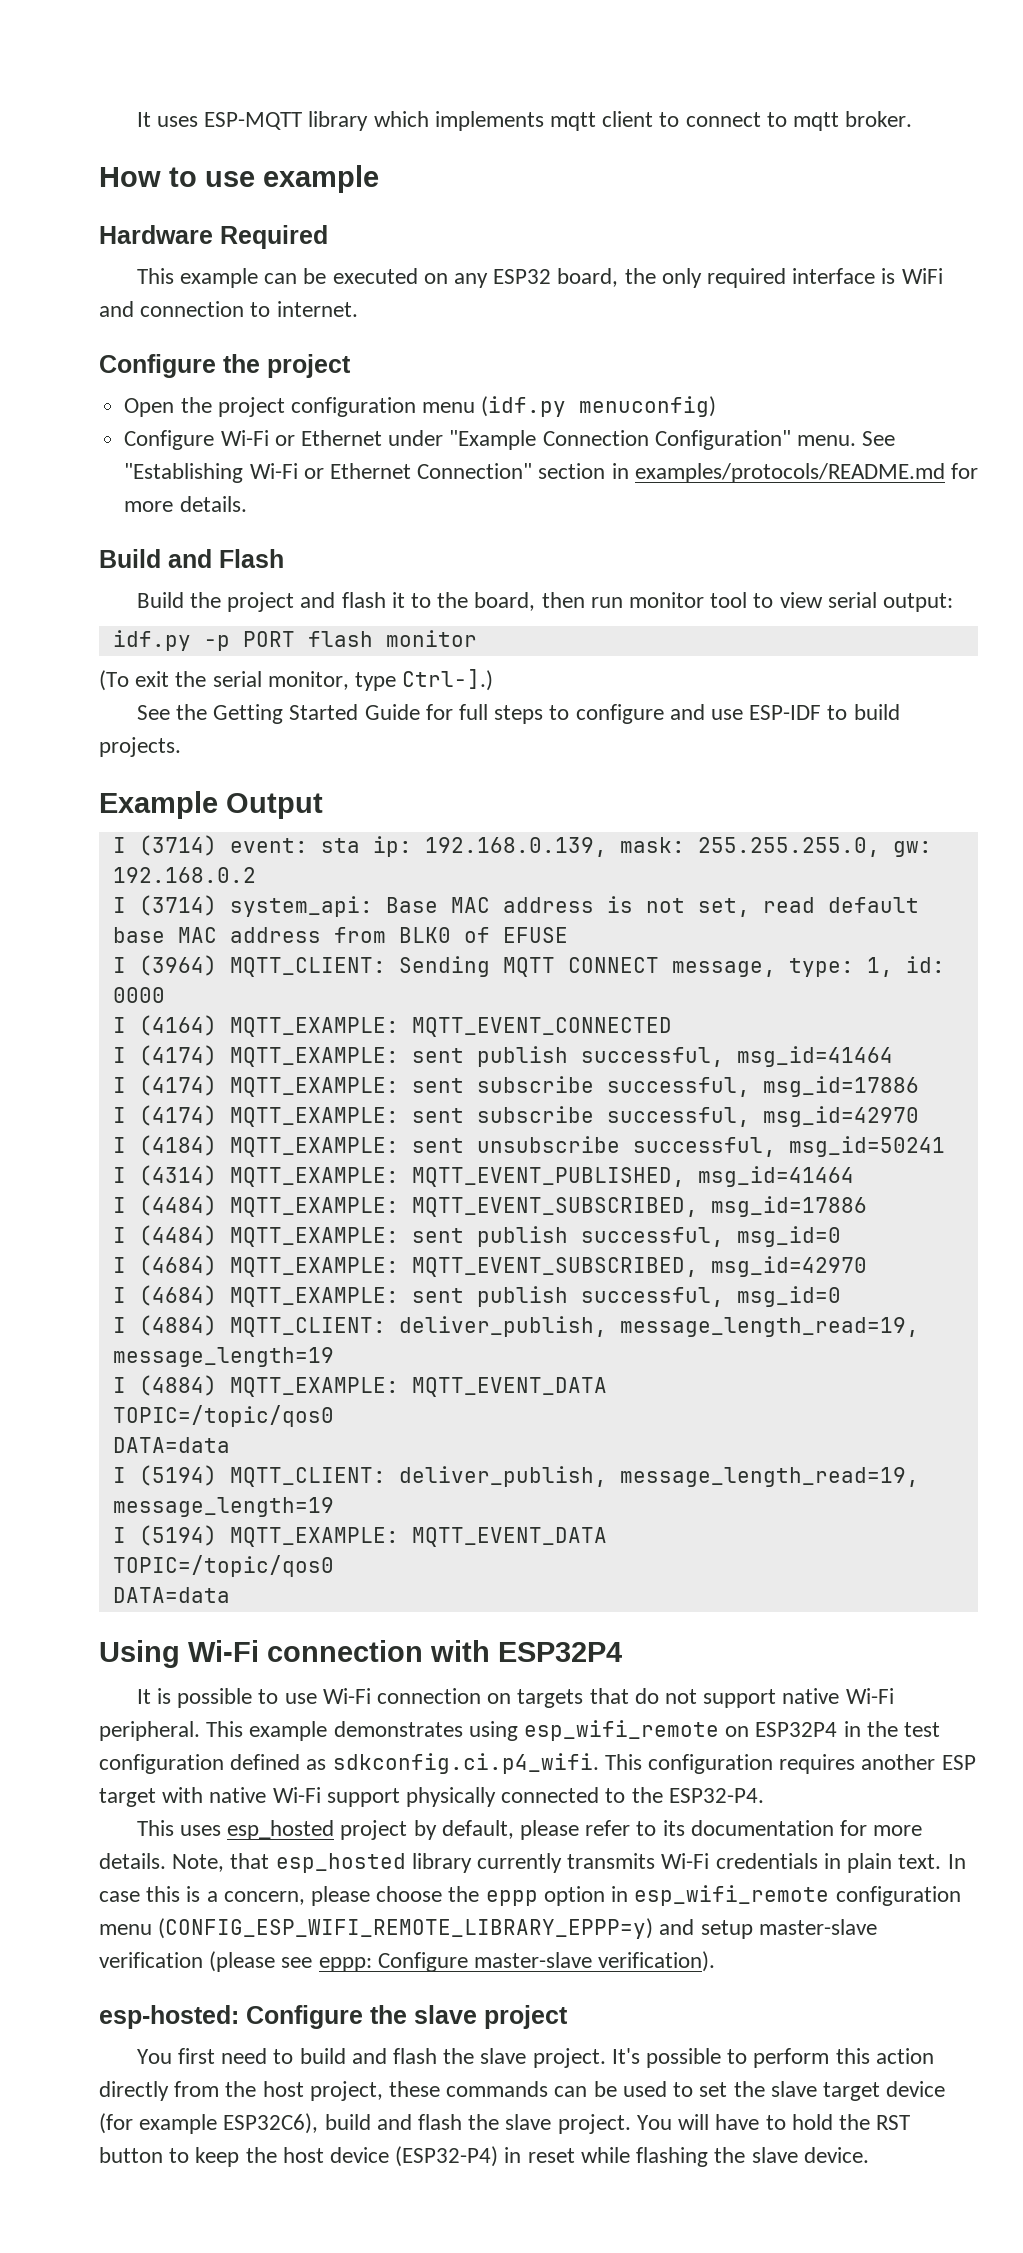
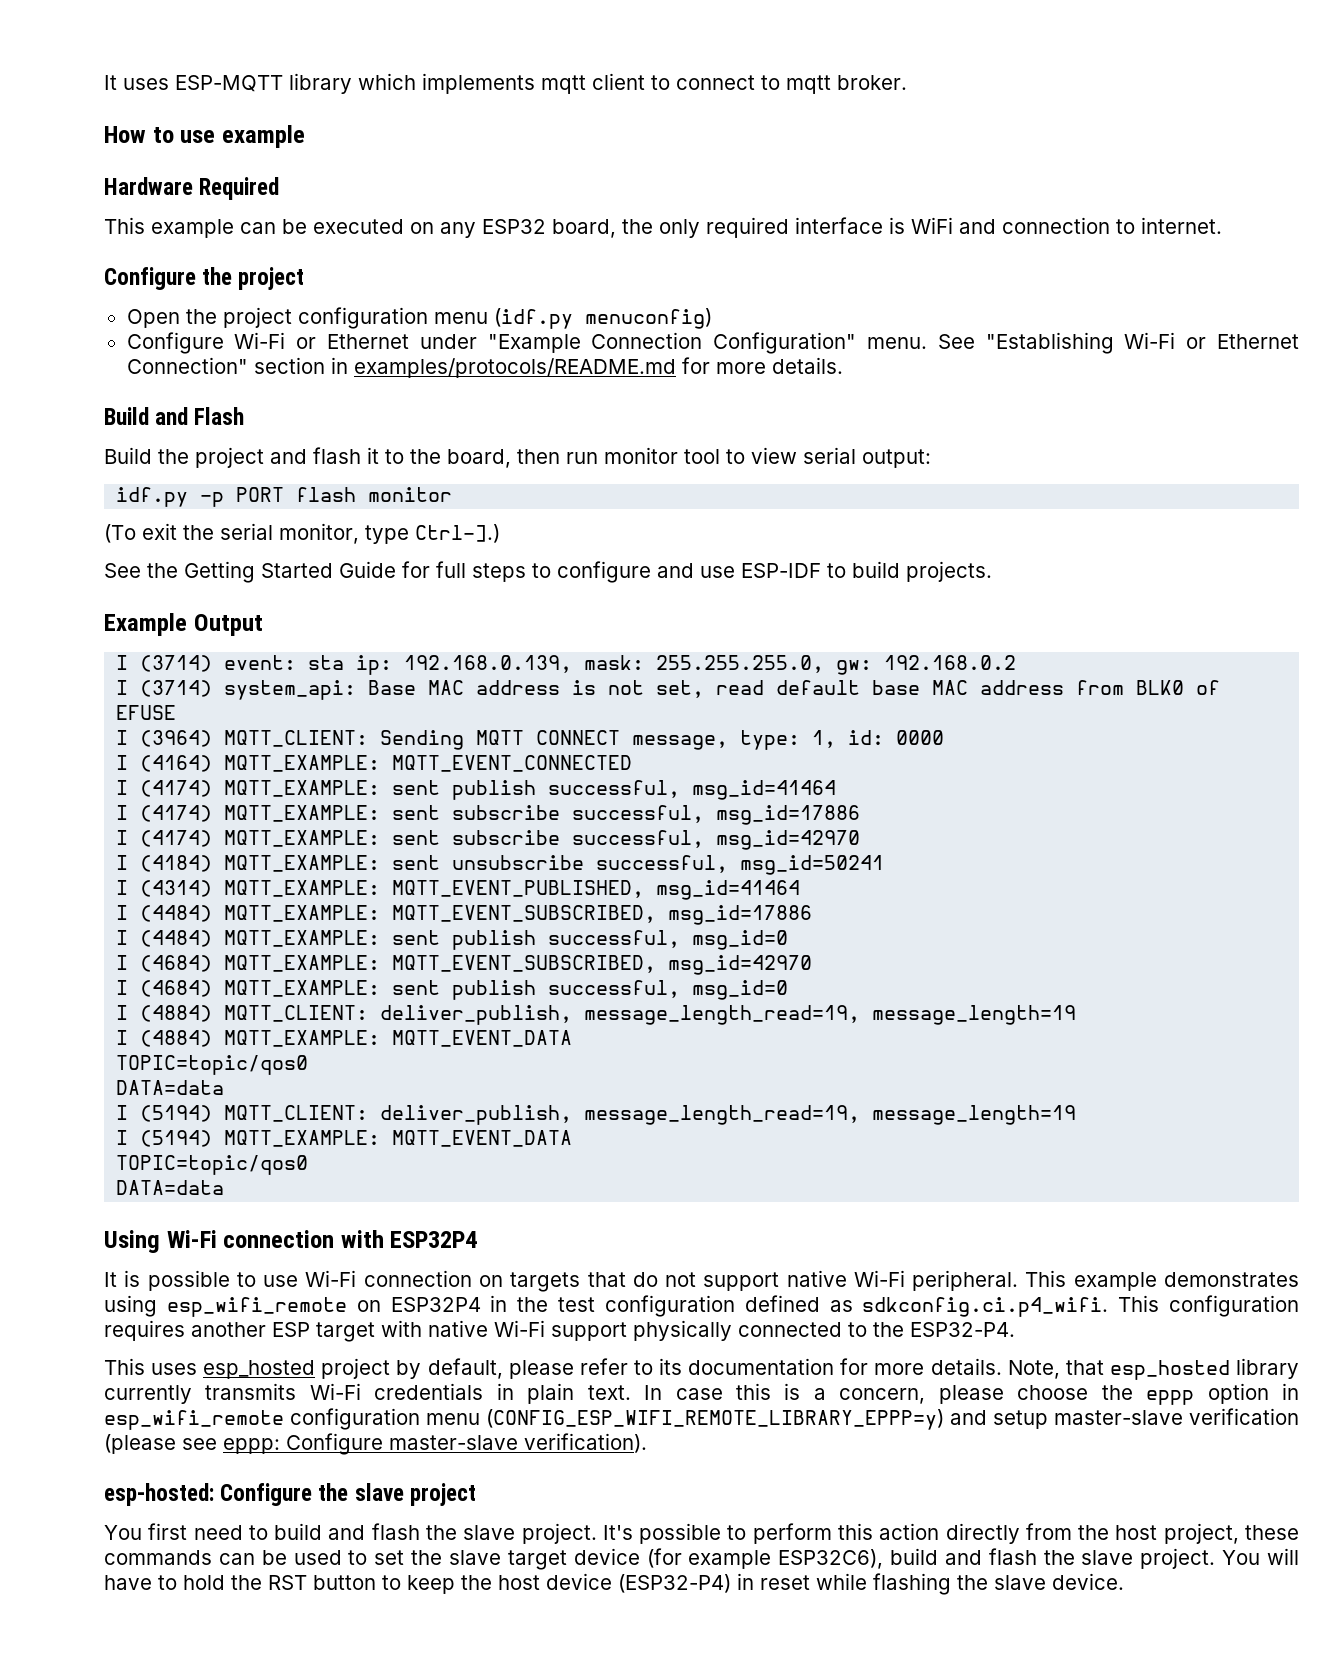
[112,1405,334,1427] TOPIC=/topic/qos0 -> [116,1055,309,1075] TOPIC=topic/qos0
[112,1555,334,1577] TOPIC=/topic/qos0 -> [116,1155,309,1175] TOPIC=topic/qos0

